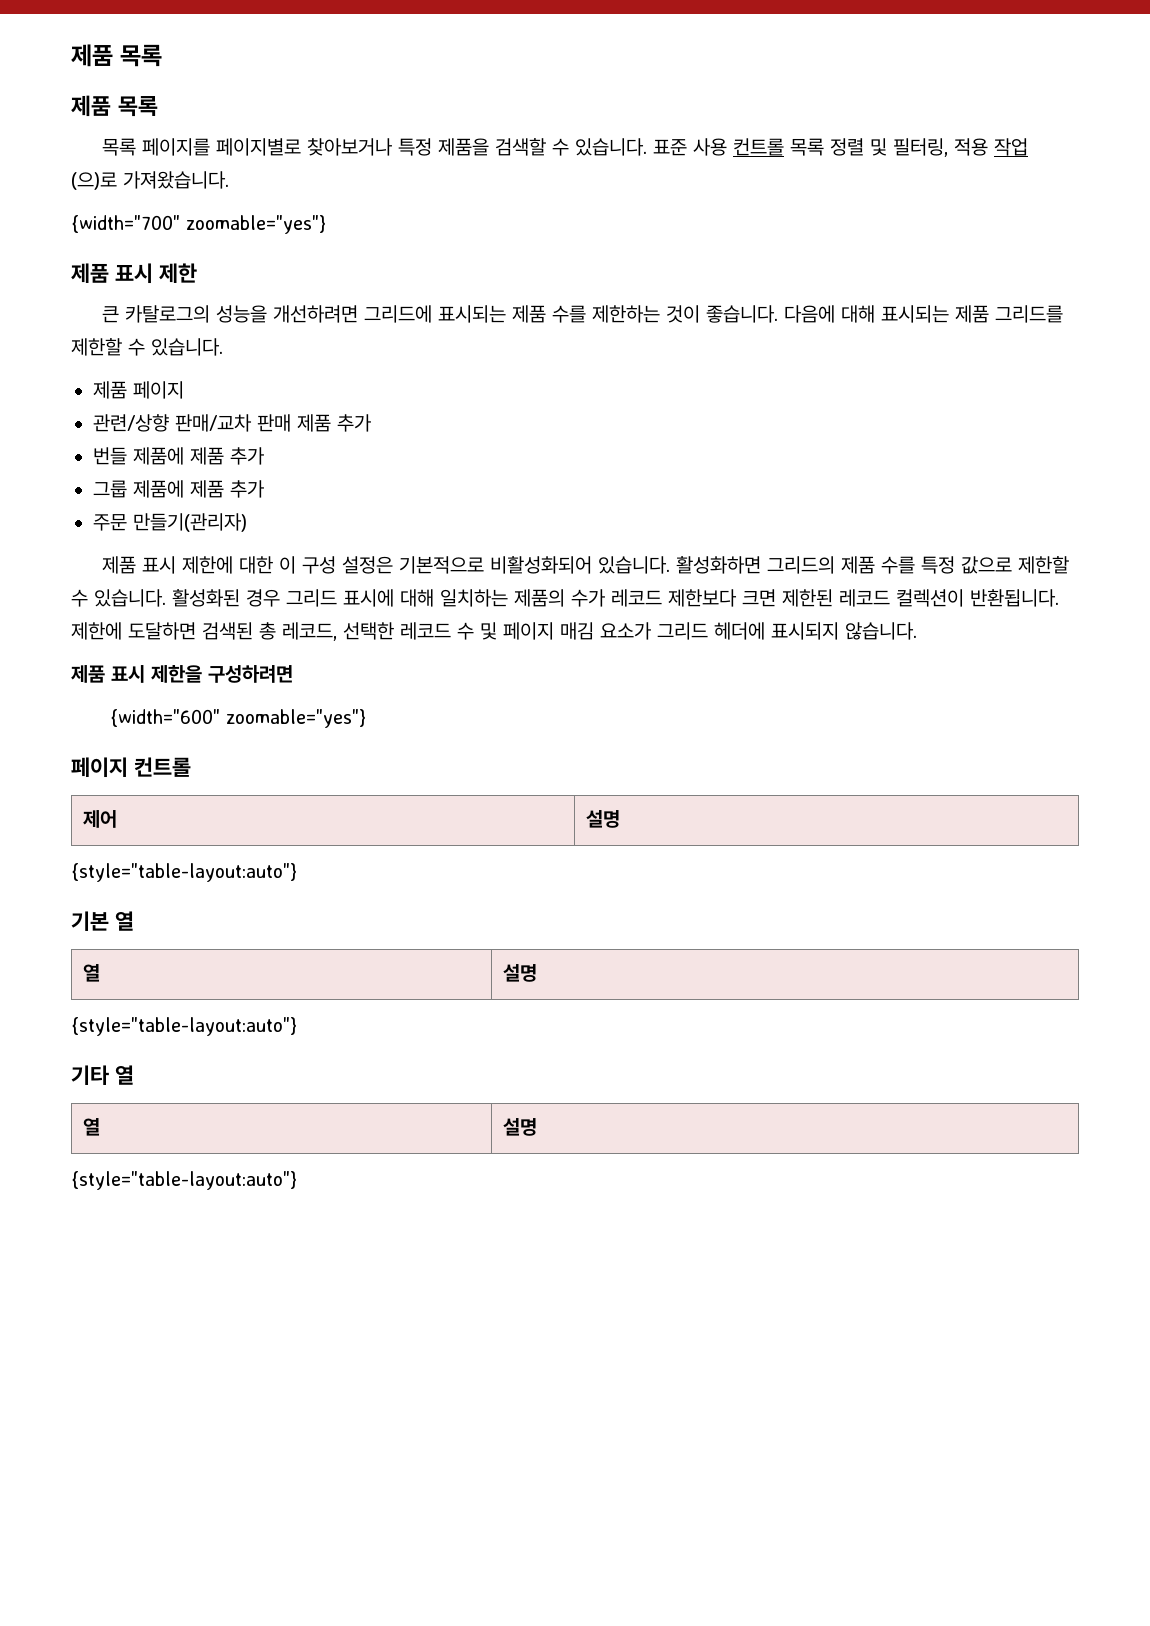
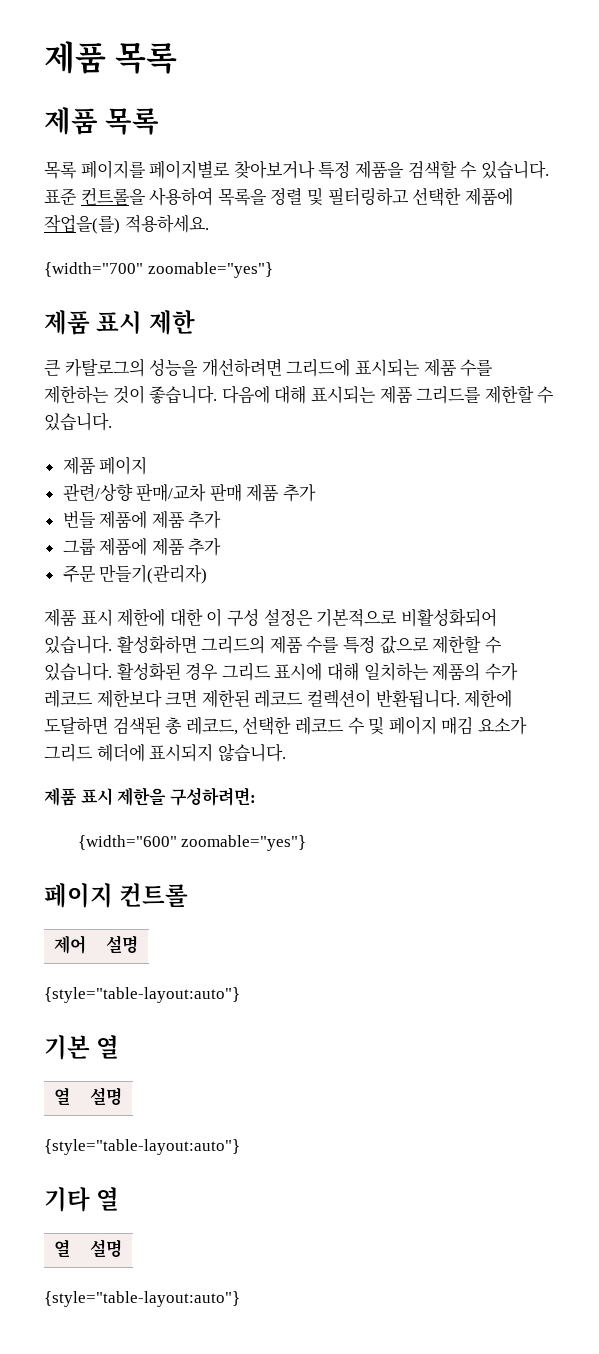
[693,138,1029,157] [71,171,229,190] 사용 컨트롤 목록 정렬 및 필터링, 적용 작업 (으)로 가져왔습니다. -> [80,187,513,206] [44,215,209,234] 컨트롤을 사용하여 목록을 정렬 및 필터링하고 선택한 제품에 작업을(를) 적용하세요.
[208,665,293,683] 구성하려면 -> [169,787,256,806] 구성하려면:

